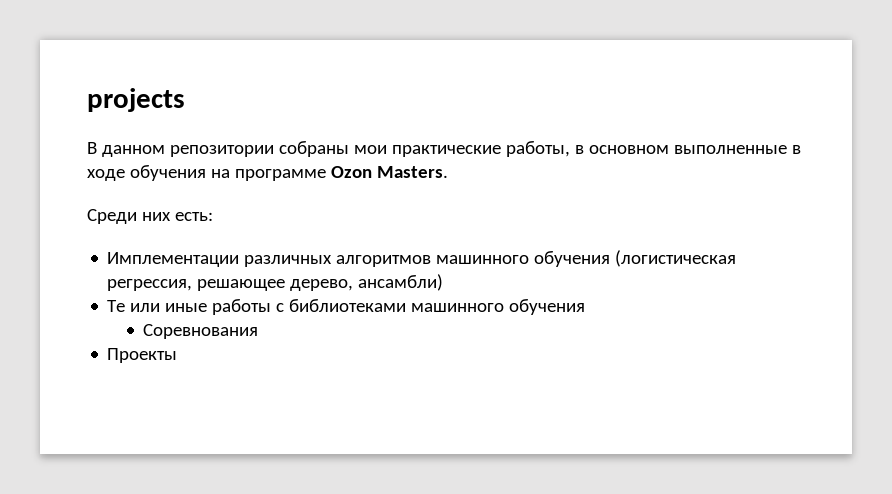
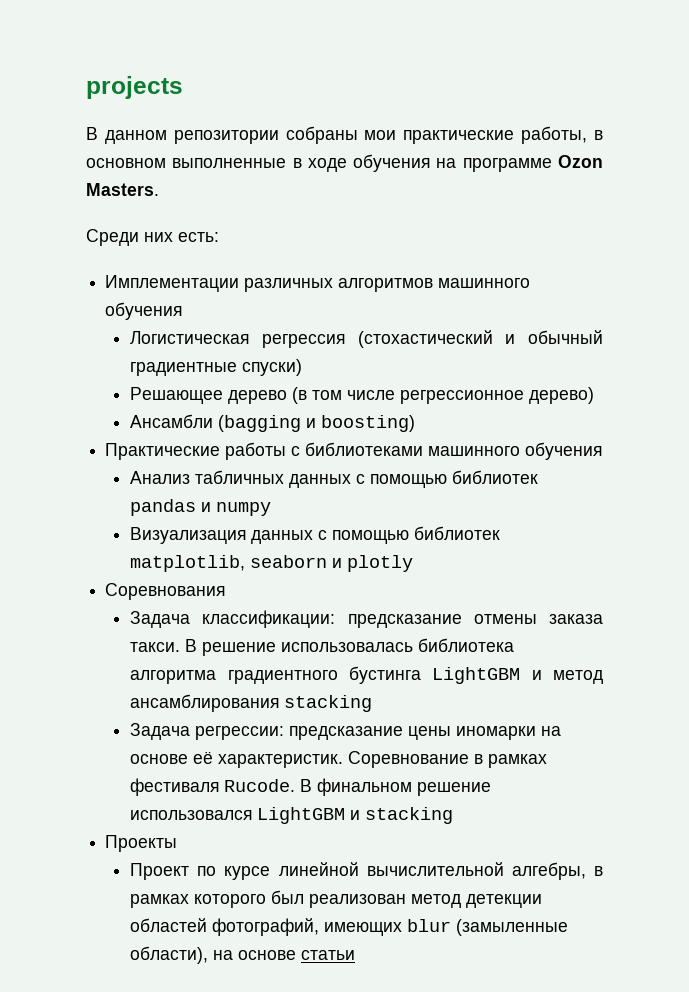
[615,250,737,267] [107,274,444,291] [107,300,208,312] (логистическая регрессия, решающее дерево, ансамбли) // Те или иные -> [130,330,603,348] [130,359,303,376] [130,387,595,404] [130,414,416,432] [105,443,221,460] // Логистическая регрессия (стохастический и обычный градиентные спуски) // Решающее дерево (в том числе регрессионное дерево) // Ансамбли (bagging и boosting) // Практические
[143,324,259,339] [107,348,178,363] Соревнования // Проекты -> [130,470,539,488] [130,499,272,516] [130,526,501,544] [130,555,414,572] [105,583,226,600] [130,610,603,628] [130,638,515,656] [130,666,603,684] [130,694,373,712] [130,723,562,740] [130,751,548,768] [130,778,492,796] [130,807,454,824] [105,835,178,852] [130,862,603,880] [130,890,543,908] [130,918,569,936] [130,946,356,964] Анализ табличных данных с помощью библиотек pandas и numpy // Визуализация данных с помощью библиотек matplotlib, seaborn и plotly // Соревнования // Задача классификации: предсказание отмены заказа такси. В решение использовалась библиотека алгоритма градиентного бустинга LightGBM и метод ансамблирования stacking // Задача регрессии: предсказание цены иномарки на основе её характеристик. Соревнование в рамках фестиваля Rucode. В финальном решение использовался LightGBM и stacking // Проекты // Проект по курсе линейной вычислительной алгебры, в рамках которого был реализован метод детекции областей фотографий, имеющих blur (замыленные области), на основе статьи

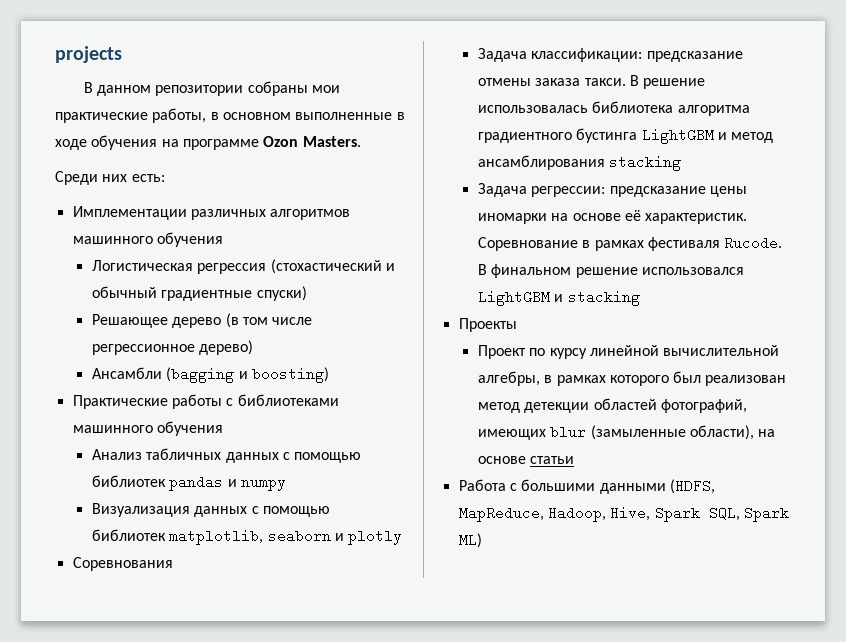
[224,866,271,880] курсе -> [549,348,587,359] курсу
(356, 955) none -> [458,479,715,494] [458,506,789,522] [458,533,482,548] // Работа с большими данными (HDFS, MapReduce, Hadoop, Hive, Spark SQL, Spark ML)

